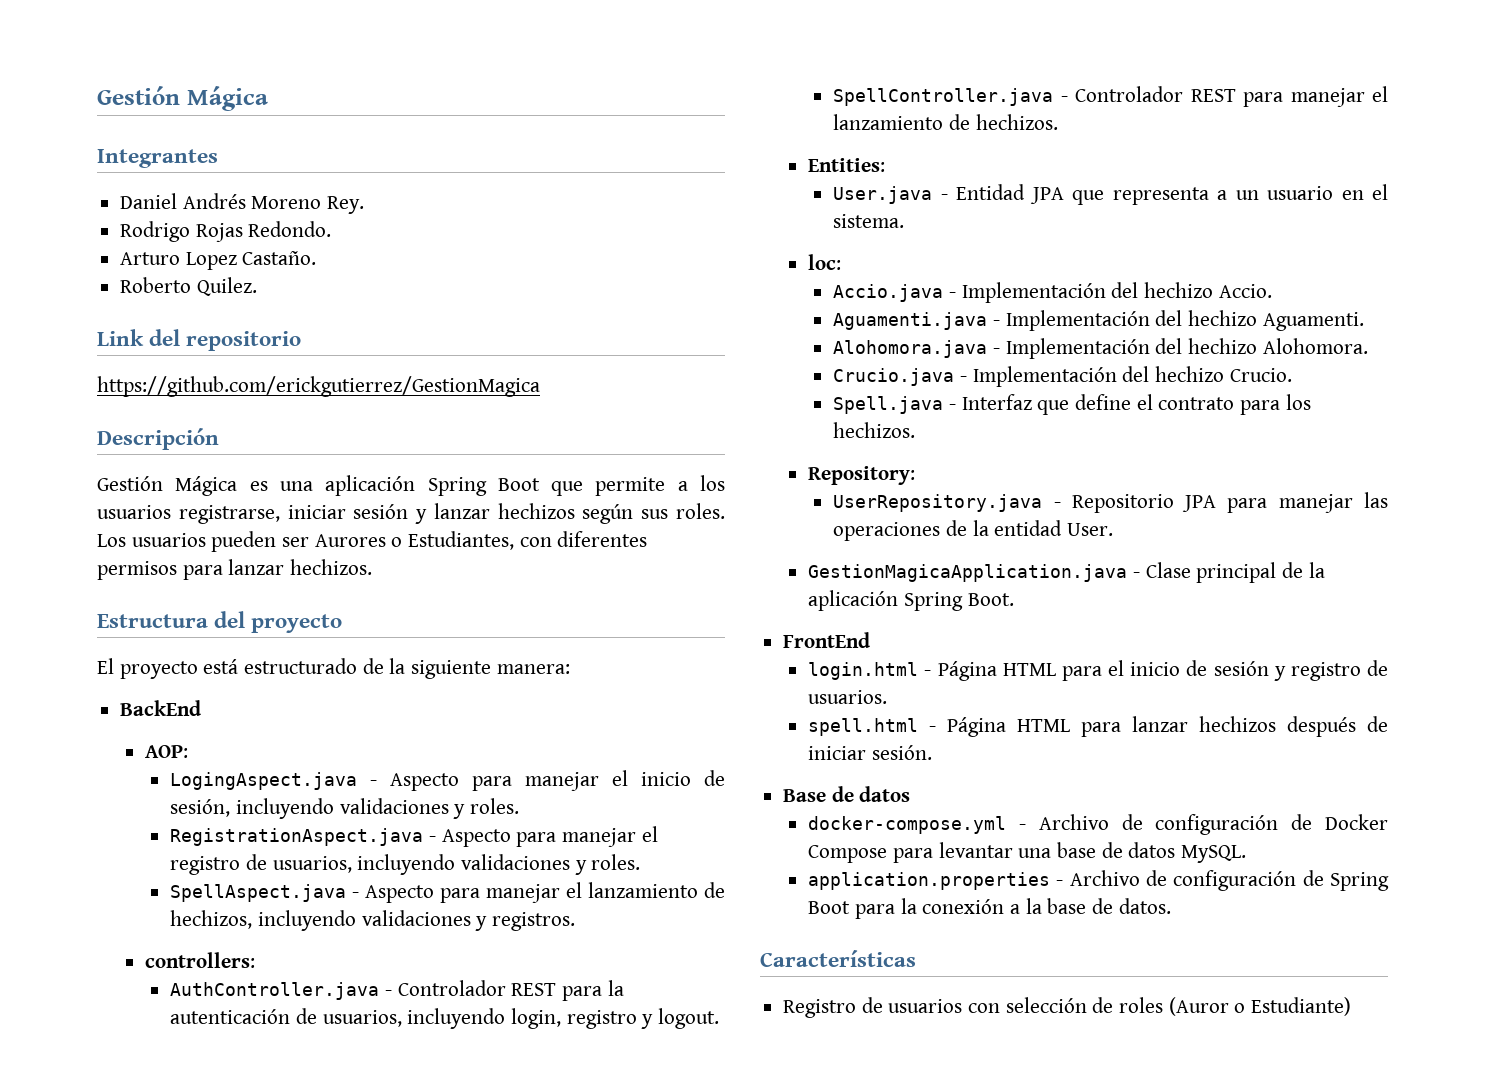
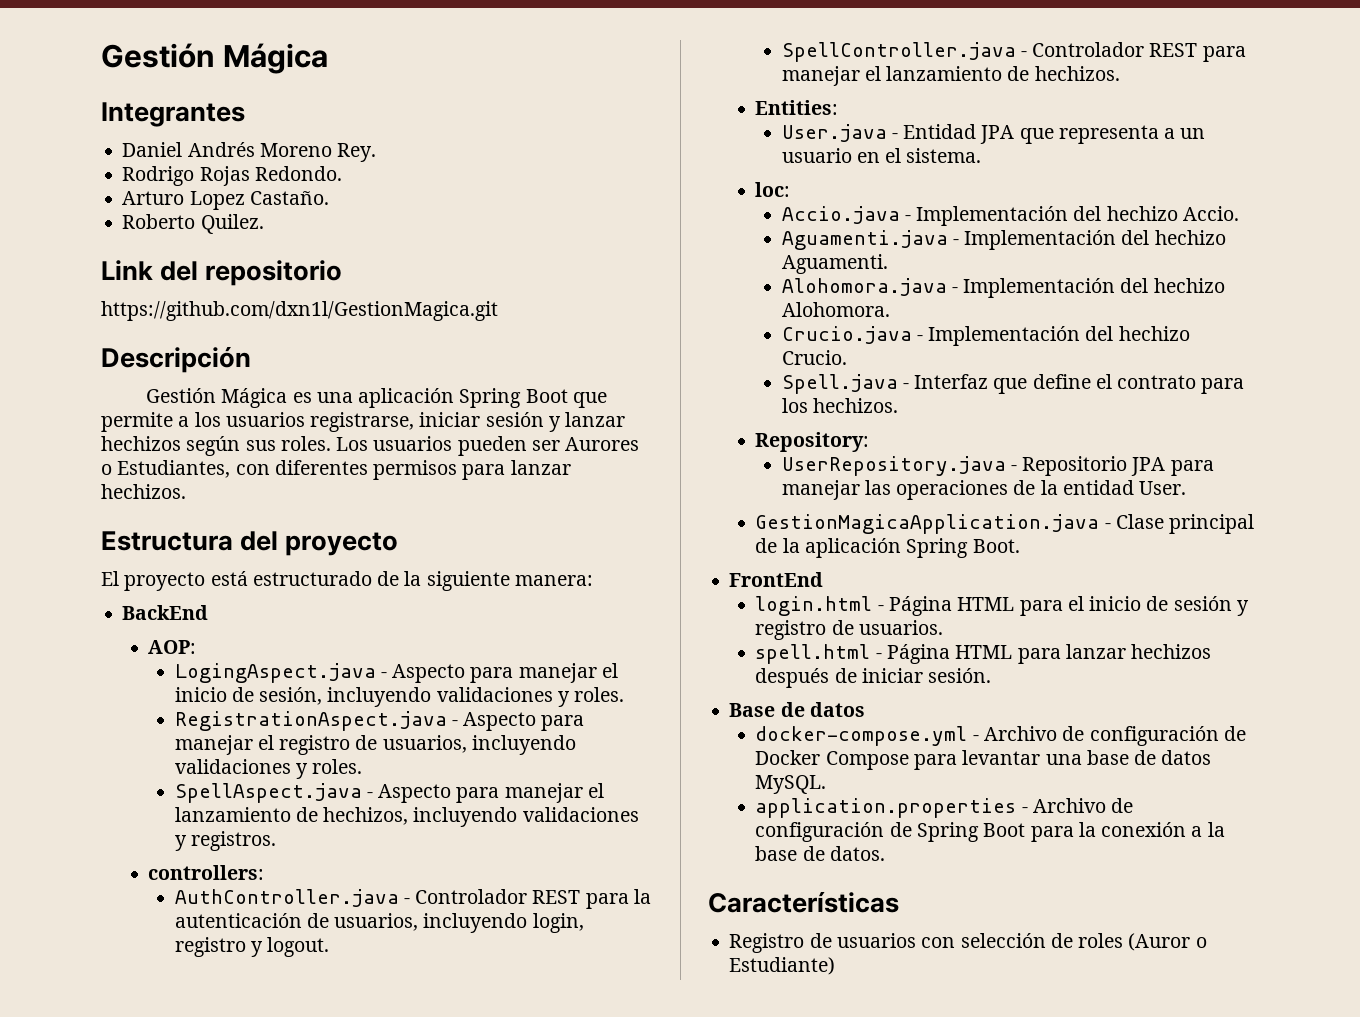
[97,376,540,397] https://github.com/erickgutierrez/GestionMagica -> [101,301,498,321] https://github.com/dxn1l/GestionMagica.git

